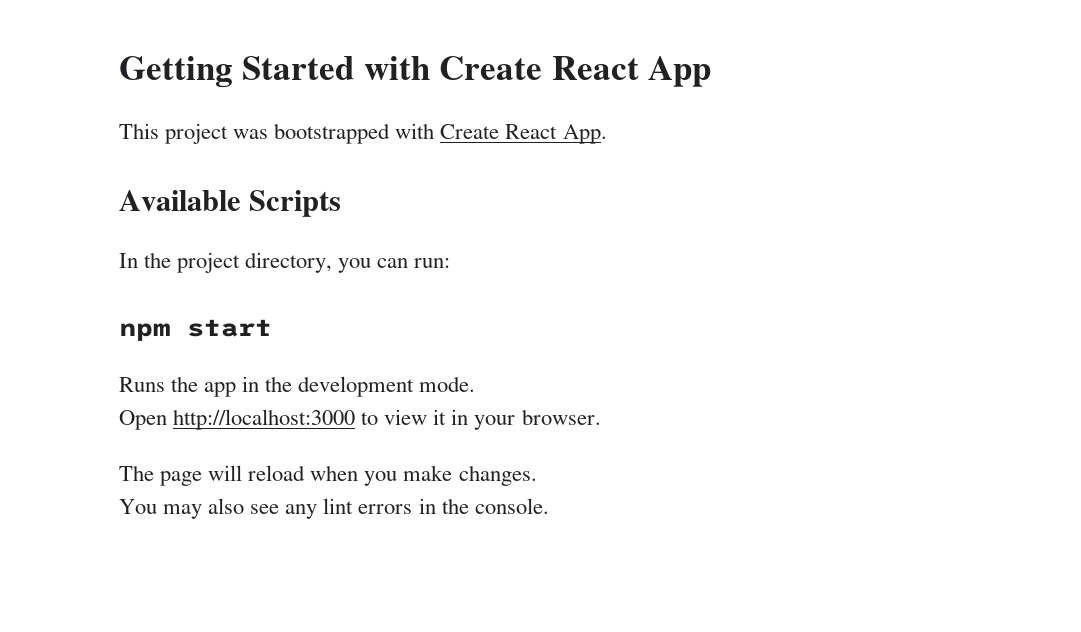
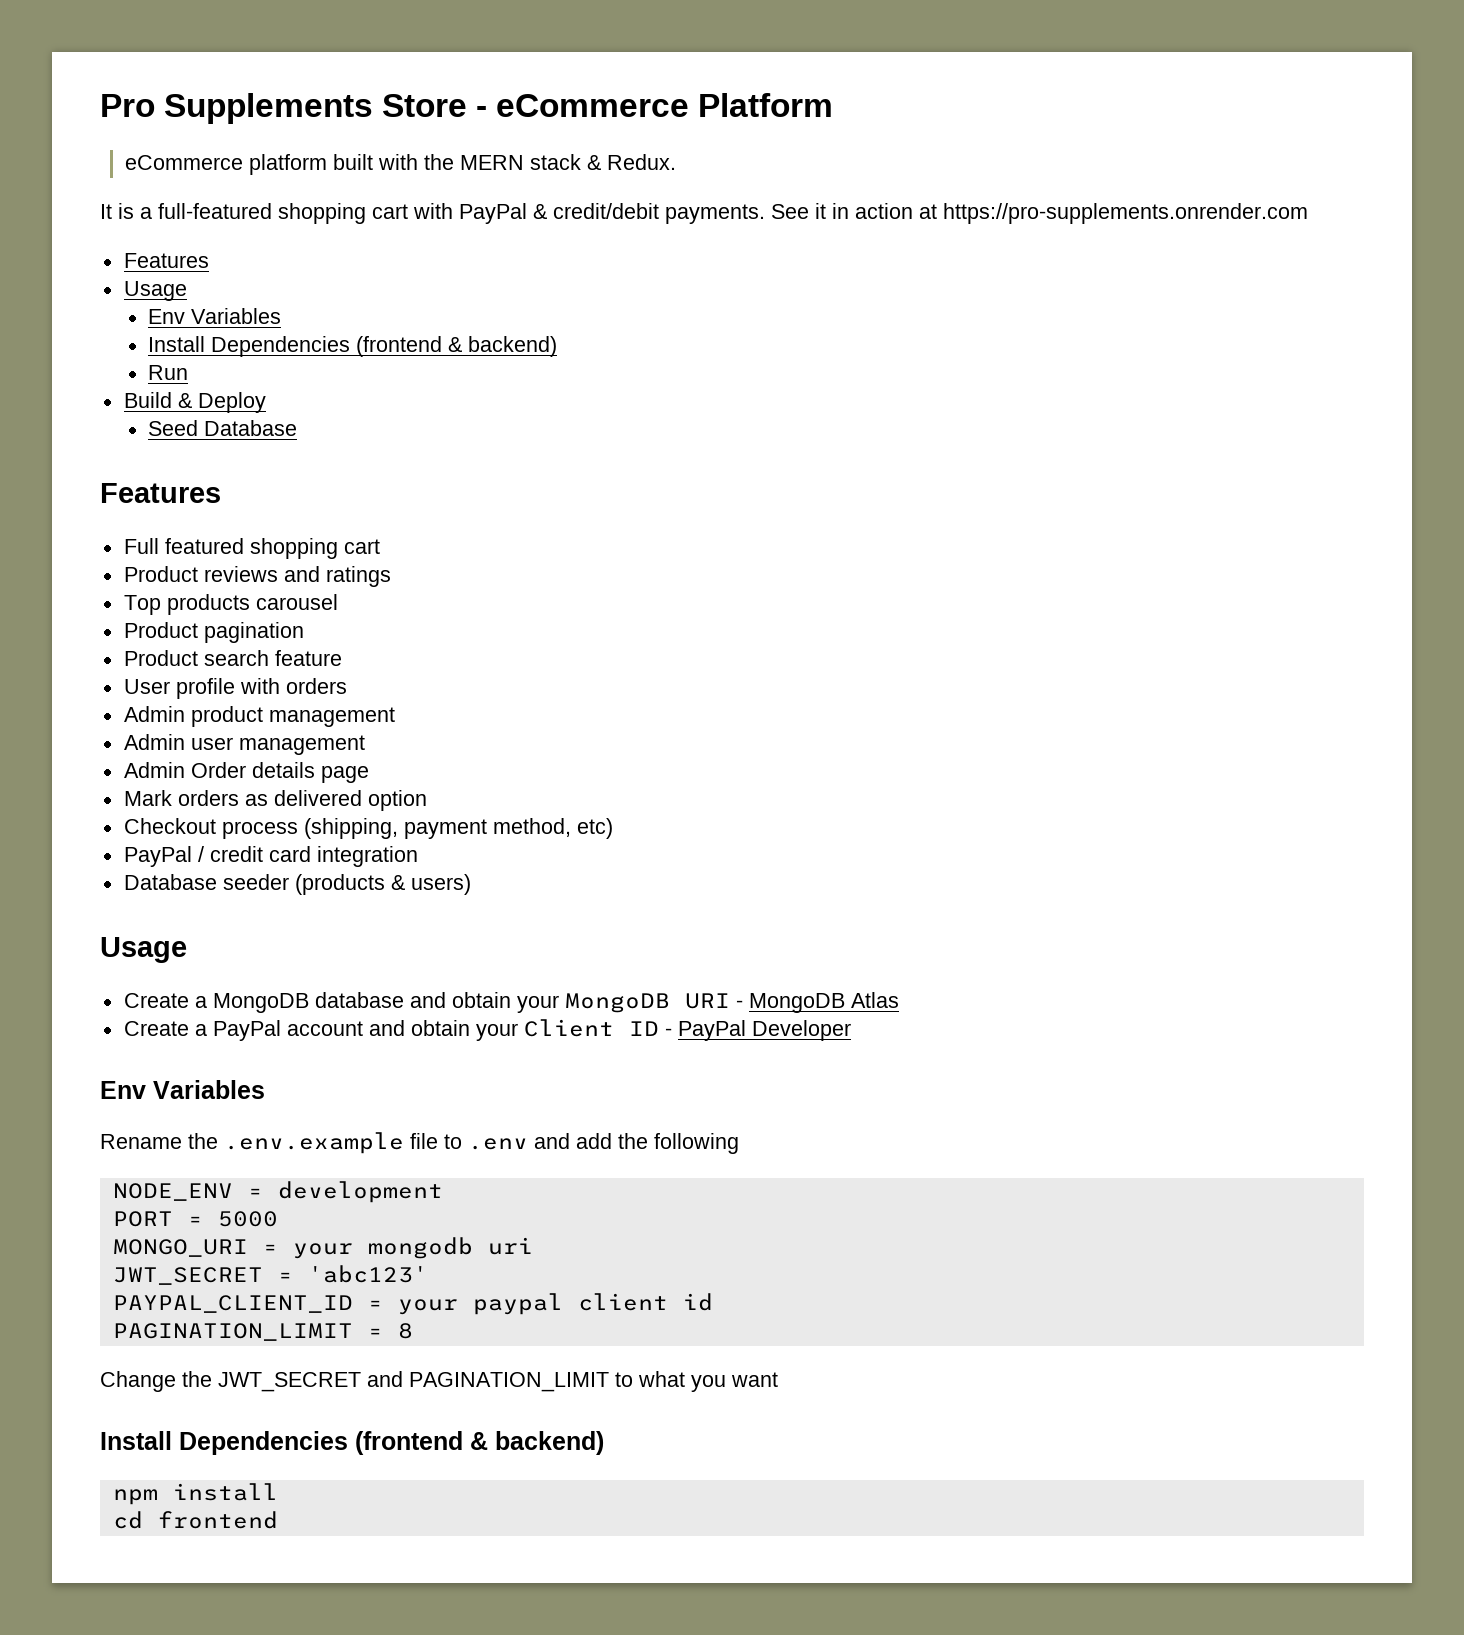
[119,56,712,88] [119,123,607,144] [119,190,342,217] [119,252,451,273] [119,319,272,341] [119,376,476,397] [119,409,601,430] [119,465,537,486] [119,498,549,519] Getting Started with Create React App // This project was bootstrapped with Create React App. // Available Scripts // In the project directory, you can run: // npm start // Runs the app in the development mode. // Open http://localhost:3000 to view it in your browser. // The page will reload when you make changes. // You may also see any lint errors in the console. -> [100,93,834,124] [124,154,676,175] [100,203,1308,224] [123,253,209,268] [123,281,187,301] [148,308,282,324] [148,336,558,357] [148,365,189,380] [123,392,266,413] [148,420,298,436] [100,483,221,503] [123,538,380,559] [123,566,391,587] [123,594,338,615] [123,622,304,643] [123,650,342,666] [123,678,347,699] [123,706,395,727] [123,734,365,755] [123,762,369,783] [123,790,427,811] [123,818,613,839] [123,846,418,867] [123,874,471,895] [100,937,187,963] [123,992,899,1013] [123,1019,851,1041] [100,1080,265,1099] [100,1132,739,1154] [112,1181,443,1203] [112,1211,278,1227] [112,1237,533,1259] [112,1265,428,1285] [112,1293,713,1315] [112,1323,413,1341] [100,1371,778,1392] [100,1431,604,1455] [112,1483,278,1505] [112,1511,278,1529] Pro Supplements Store - eCommerce Platform // eCommerce platform built with the MERN stack & Redux. // It is a full-featured shopping cart with PayPal & credit/debit payments. See it in action at https://pro-supplements.onrender.com // Features // Usage // Env Variables // Install Dependencies (frontend & backend) // Run // Build & Deploy // Seed Database // Features // Full featured shopping cart // Product reviews and ratings // Top products carousel // Product pagination // Product search feature // User profile with orders // Admin product management // Admin user management // Admin Order details page // Mark orders as delivered option // Checkout process (shipping, payment method, etc) // PayPal / credit card integration // Database seeder (products & users) // Usage // Create a MongoDB database and obtain your MongoDB URI - MongoDB Atlas // Create a PayPal account and obtain your Client ID - PayPal Developer // Env Variables // Rename the .env.example file to .env and add the following // NODE_ENV = development // PORT = 5000 // MONGO_URI = your mongodb uri // JWT_SECRET = 'abc123' // PAYPAL_CLIENT_ID = your paypal client id // PAGINATION_LIMIT = 8 // Change the JWT_SECRET and PAGINATION_LIMIT to what you want // Install Dependencies (frontend & backend) // npm install // cd frontend

